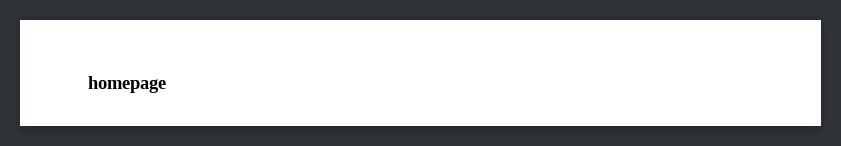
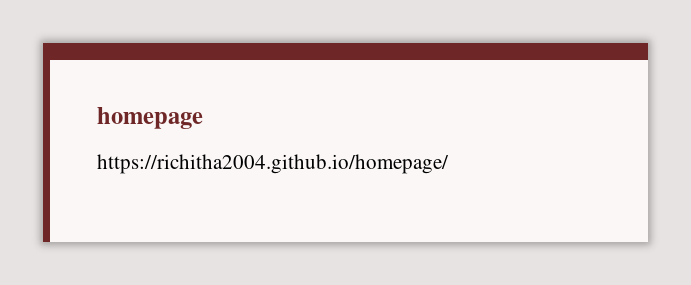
(166, 84) none -> [97,154,449,174] // https://richitha2004.github.io/homepage/

